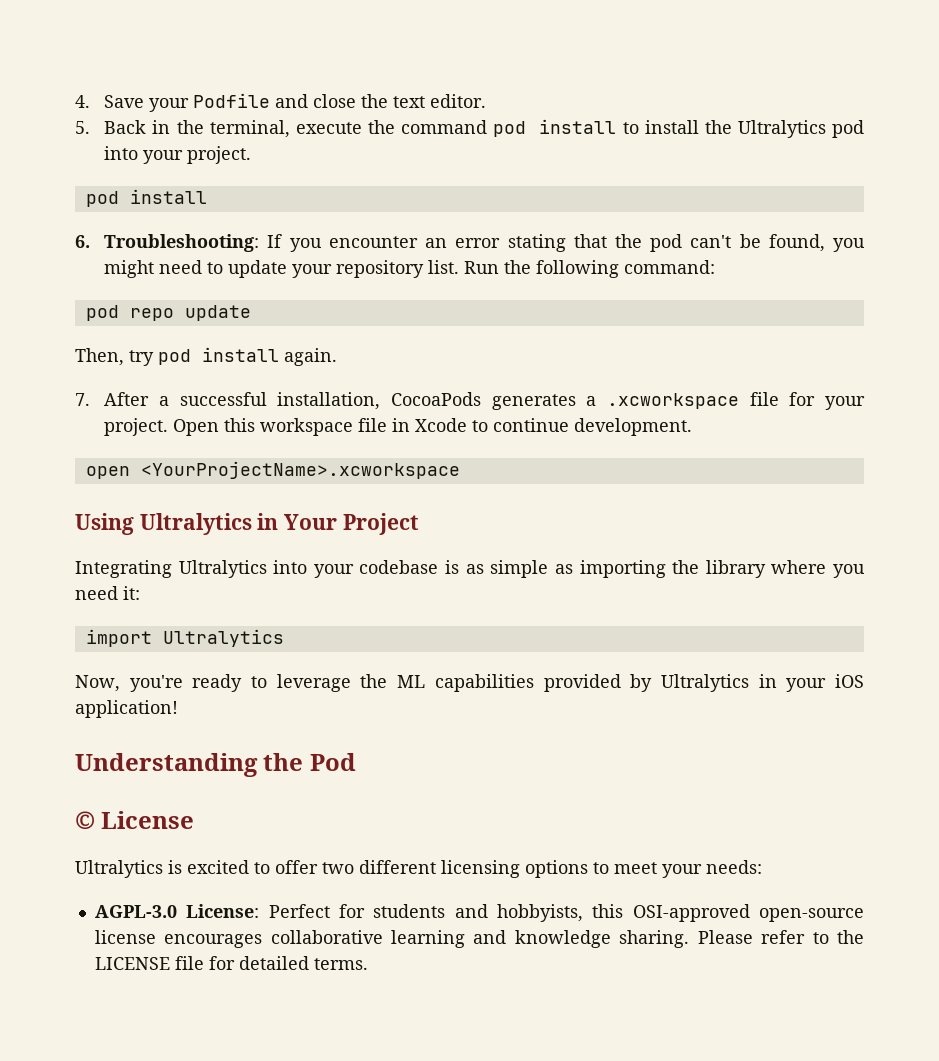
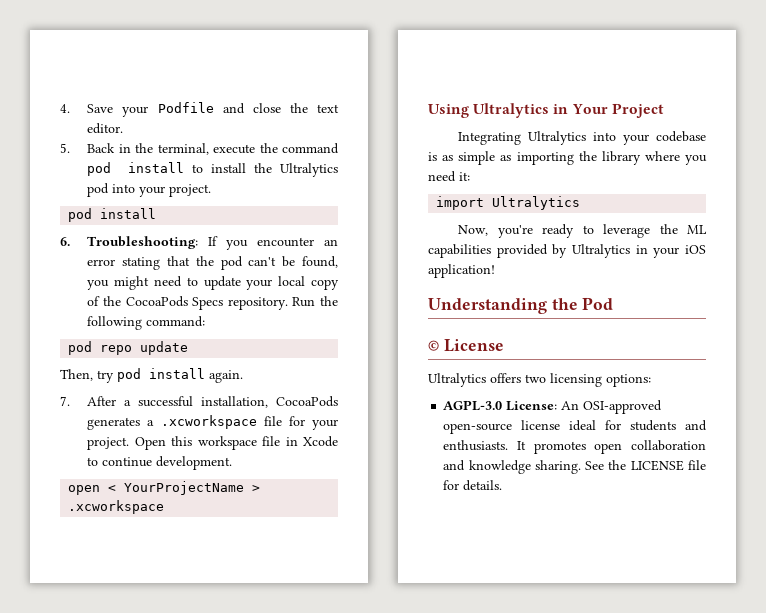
[336,260,460,278] repository list. -> [278,276,339,290] [87,296,288,310] local copy of the CocoaPods Specs repository.
[140,461,460,479] <YourProjectName>.xcworkspace -> [108,481,261,495] [68,500,165,514] < YourProjectName > .xcworkspace
[168,860,762,878] [94,904,865,922] [94,930,829,948] is excited to offer two different licensing options to meet your needs: // AGPL-3.0 License: Perfect for students and hobbyists, this OSI-approved open-source license encourages collaborative learning and knowledge sharing. Please refer to -> [490,373,651,387] [443,400,663,414] [443,420,707,434] [443,440,706,454] [443,460,605,474] offers two licensing options: // AGPL-3.0 License: An OSI-approved open-source license ideal for students and enthusiasts. It promotes open collaboration and knowledge sharing. See
[238,956,368,970] detailed terms. -> [463,480,503,491] details.

